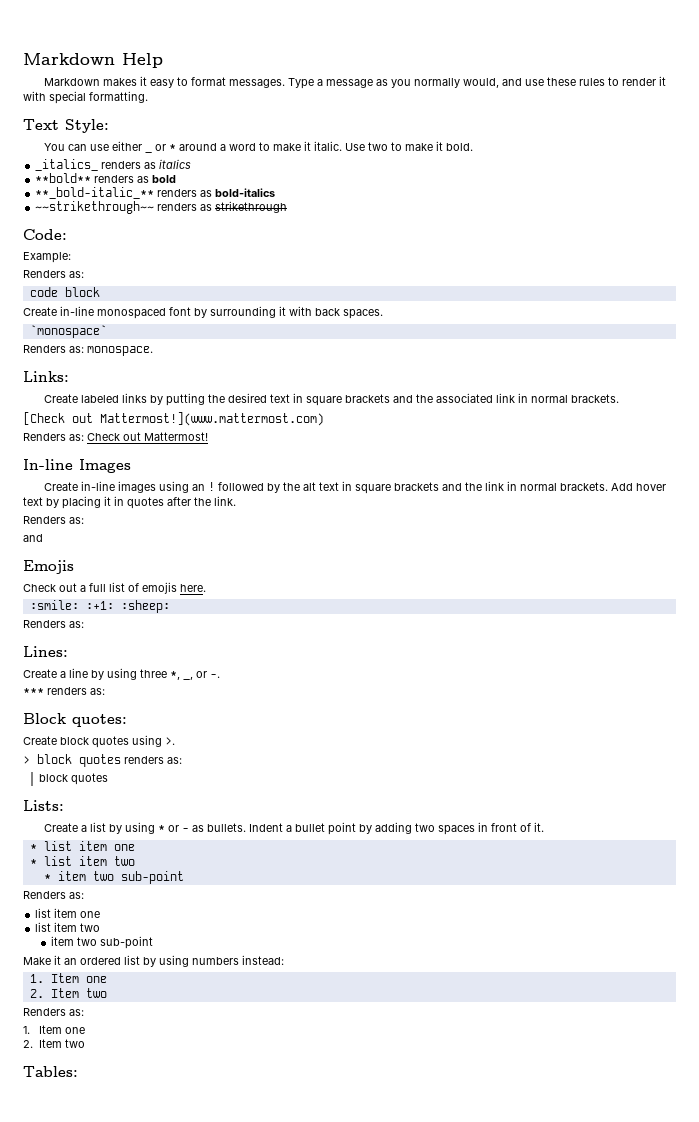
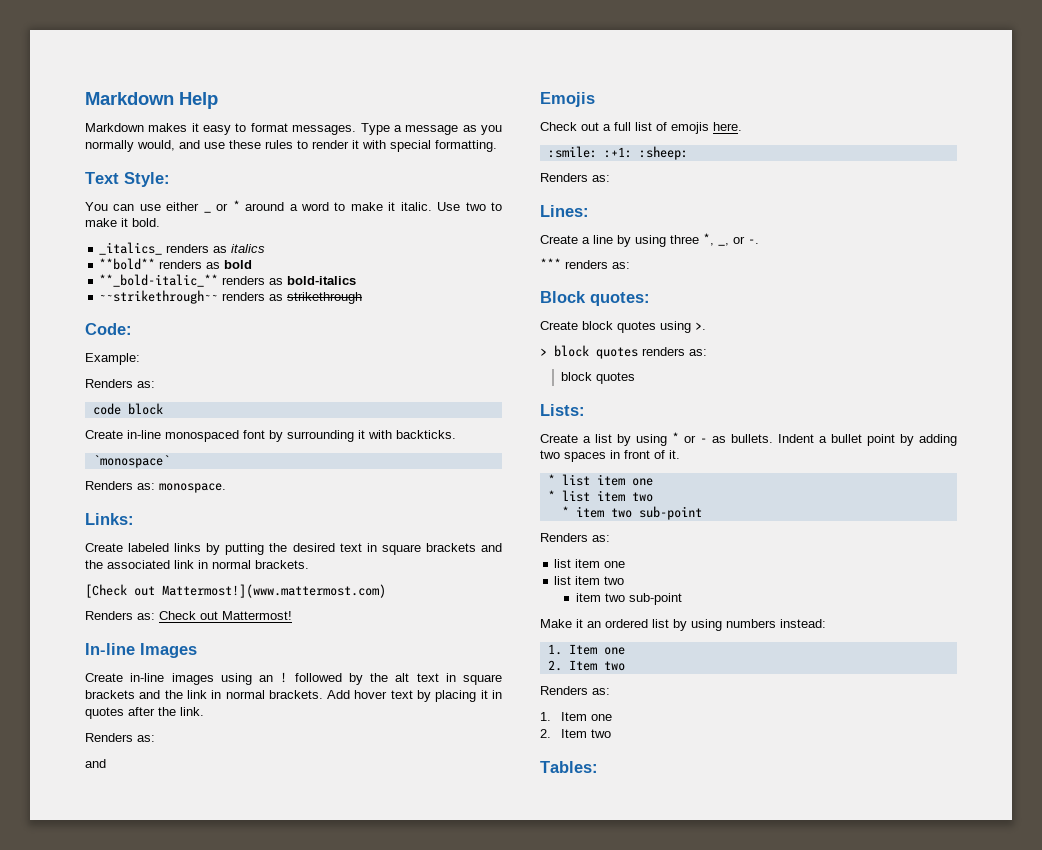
[315,308,383,319] back spaces. -> [396,430,456,439] backticks.

